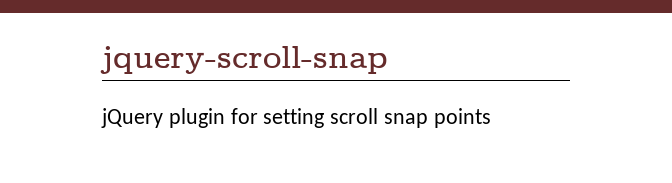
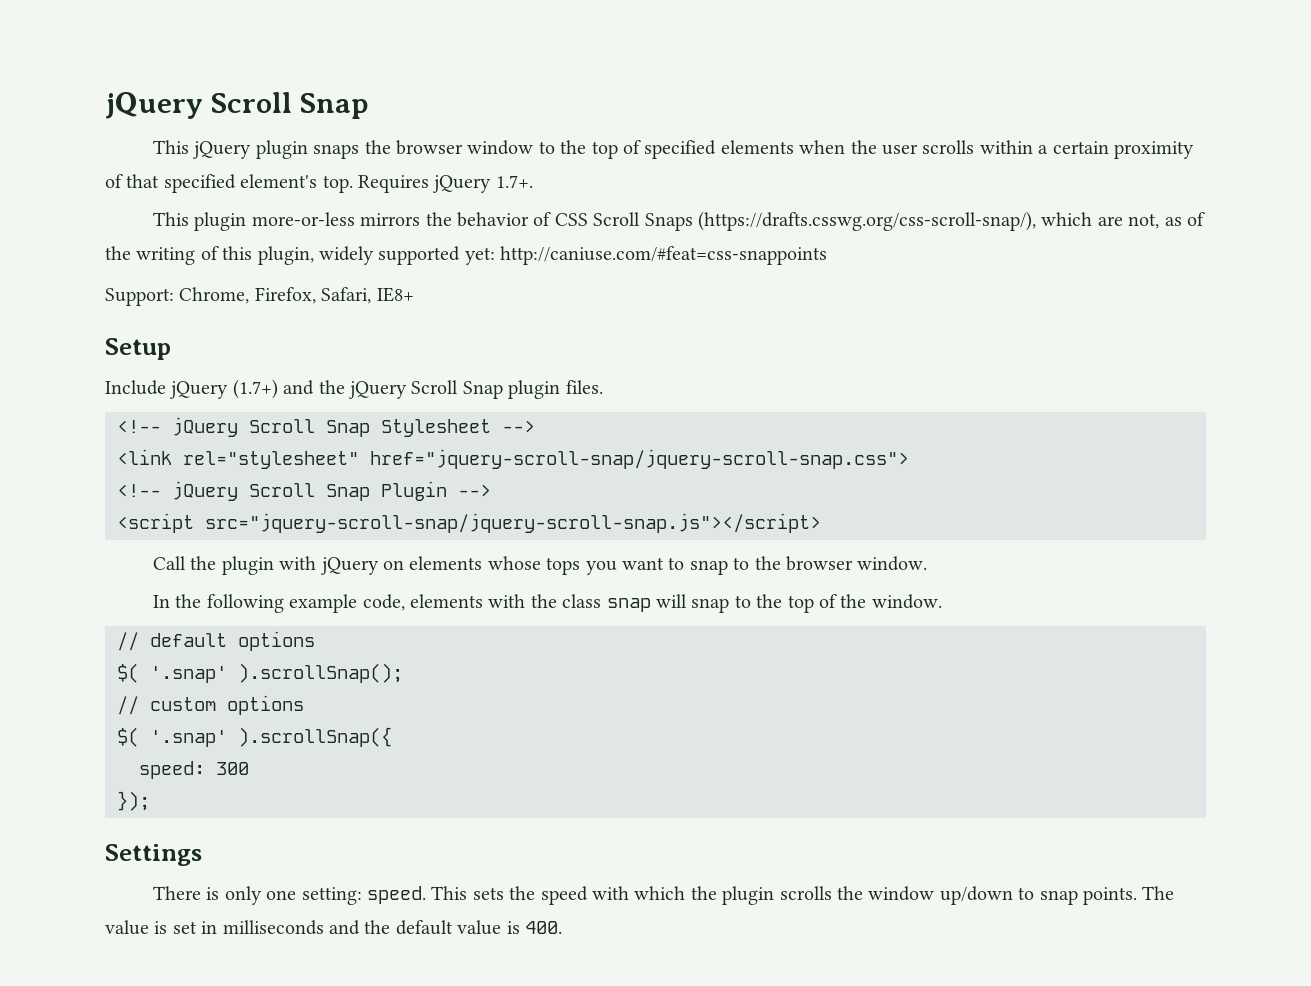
[100,46,388,74] [101,108,491,128] jquery-scroll-snap // jQuery plugin for setting scroll snap points -> [105,92,369,119] [152,140,1194,159] [105,174,533,193] [152,211,1205,231] [105,246,828,265] [105,287,414,306] [105,338,171,360] [105,379,603,399] [117,417,535,437] [117,449,909,469] [117,481,491,501] [117,513,821,533] [152,556,928,575] [152,594,942,613] [117,631,315,651] [117,663,403,683] [117,695,304,715] [117,727,392,747] [139,761,249,779] [117,791,150,811] [105,844,202,866] [152,886,1175,905] [105,920,562,935] jQuery Scroll Snap // This jQuery plugin snaps the browser window to the top of specified elements when the user scrolls within a certain proximity of that specified element's top. Requires jQuery 1.7+. // This plugin more-or-less mirrors the behavior of CSS Scroll Snaps (https://drafts.csswg.org/css-scroll-snap/), which are not, as of the writing of this plugin, widely supported yet: http://caniuse.com/#feat=css-snappoints // Support: Chrome, Firefox, Safari, IE8+ // Setup // Include jQuery (1.7+) and the jQuery Scroll Snap plugin files. // <!-- jQuery Scroll Snap Stylesheet --> // <link rel="stylesheet" href="jquery-scroll-snap/jquery-scroll-snap.css"> // <!-- jQuery Scroll Snap Plugin --> // <script src="jquery-scroll-snap/jquery-scroll-snap.js"></script> // Call the plugin with jQuery on elements whose tops you want to snap to the browser window. // In the following example code, elements with the class snap will snap to the top of the window. // // default options // $( '.snap' ).scrollSnap(); // // custom options // $( '.snap' ).scrollSnap({ // speed: 300 // }); // Settings // There is only one setting: speed. This sets the speed with which the plugin scrolls the window up/down to snap points. The value is set in milliseconds and the default value is 400.

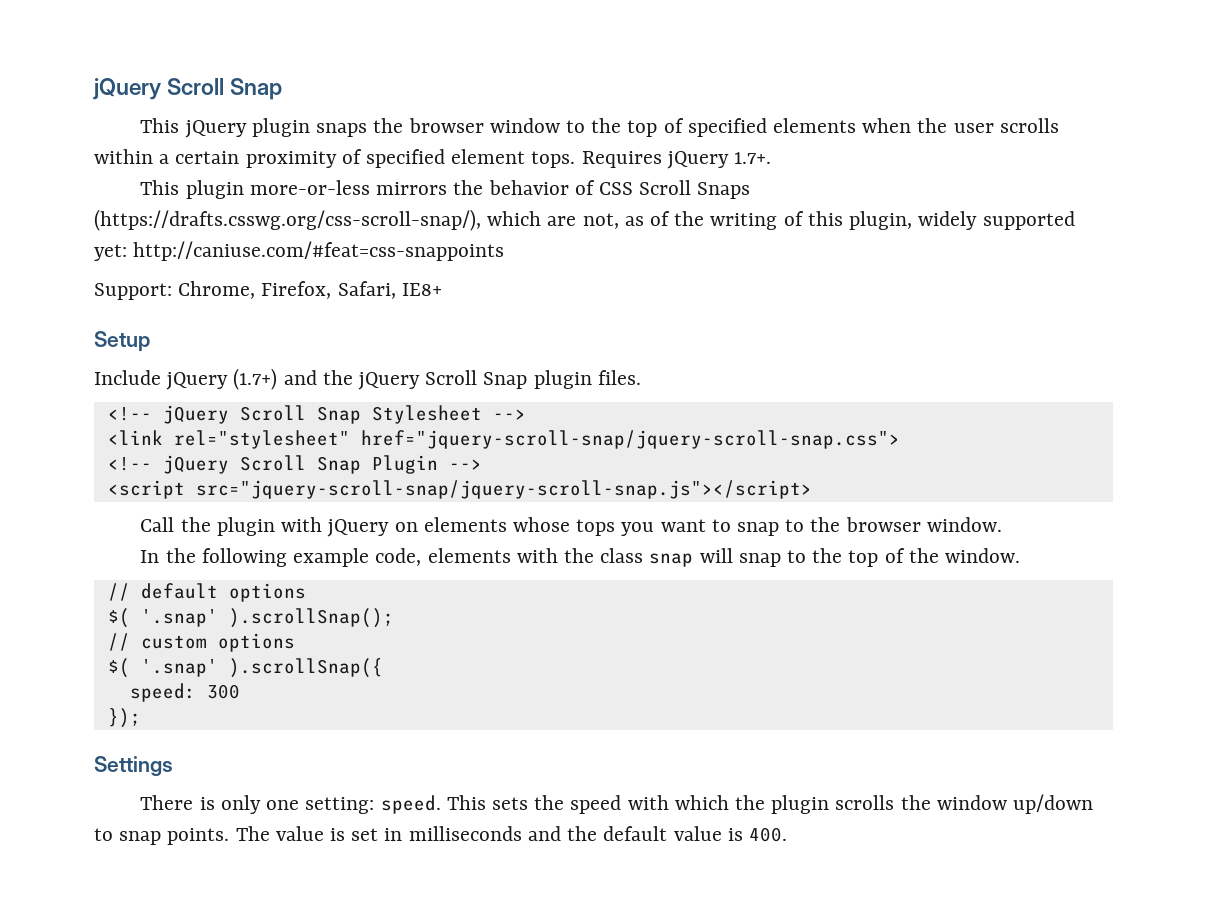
[126,174,353,193] that specified element's top. -> [366,149,576,168] specified element tops.

